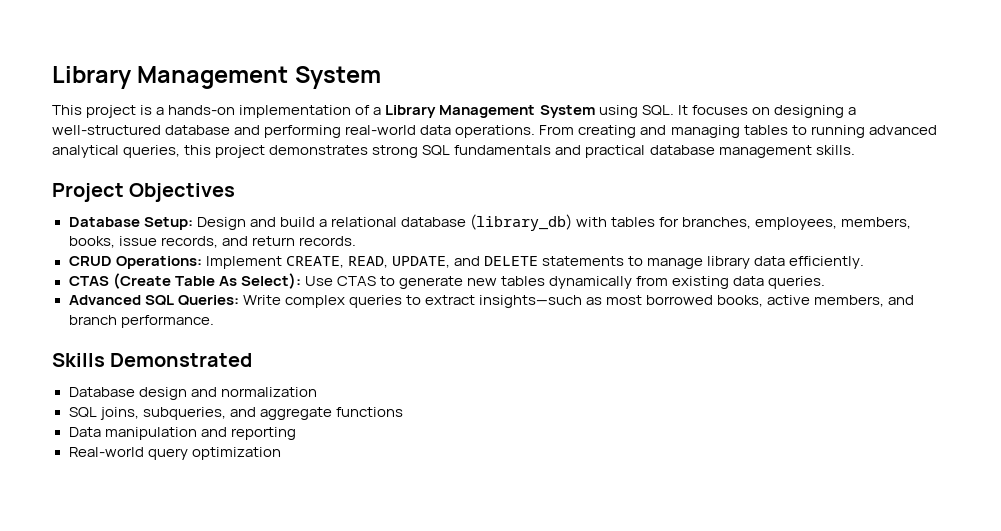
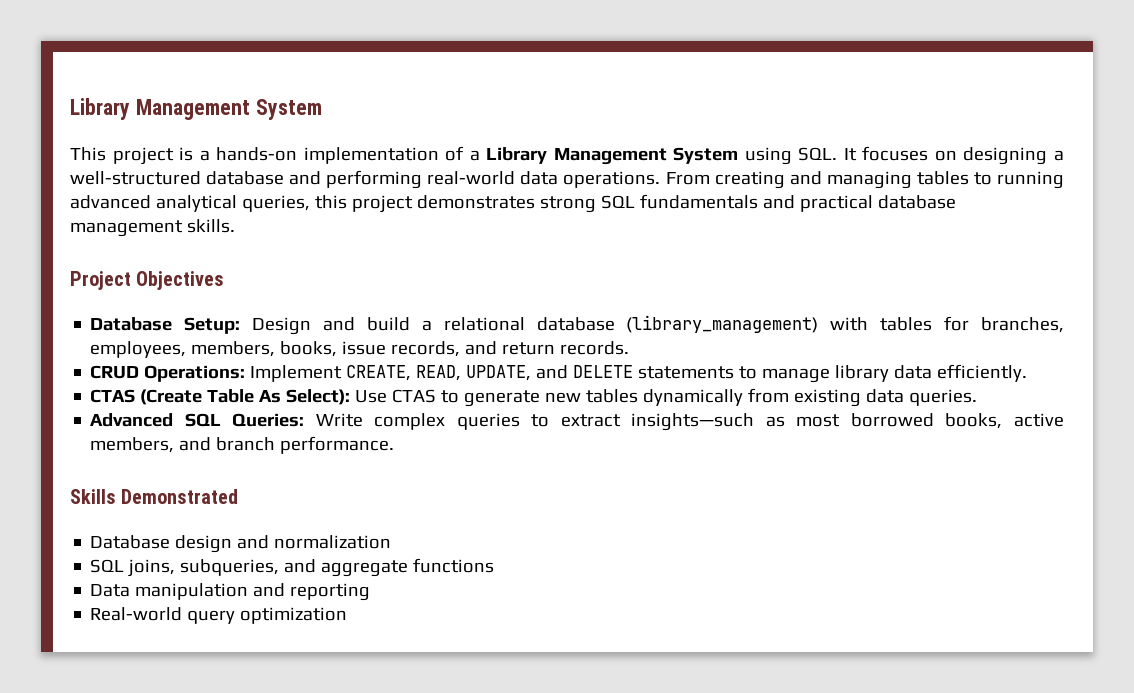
[469,214,572,231] (library_db) -> [626,315,819,333] (library_management)

